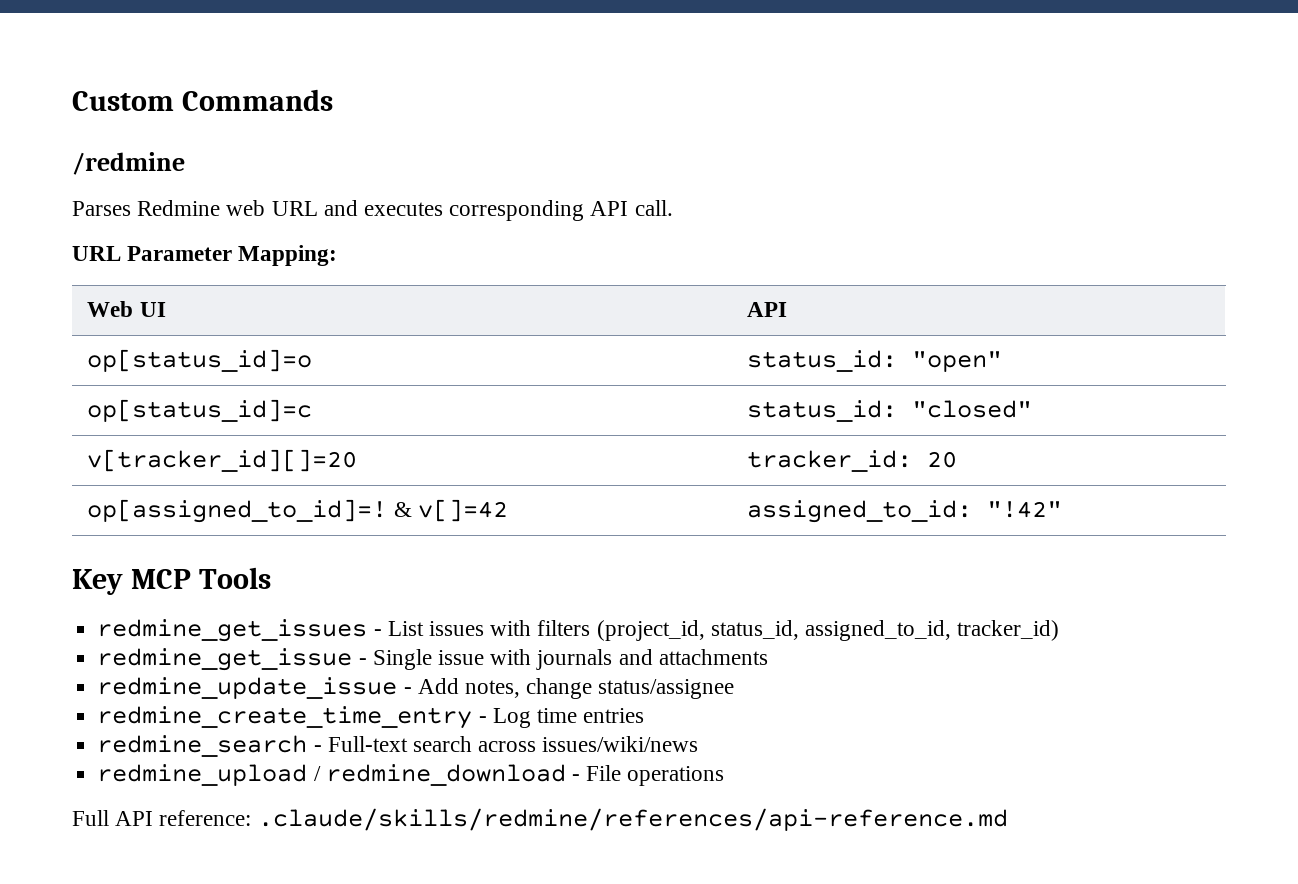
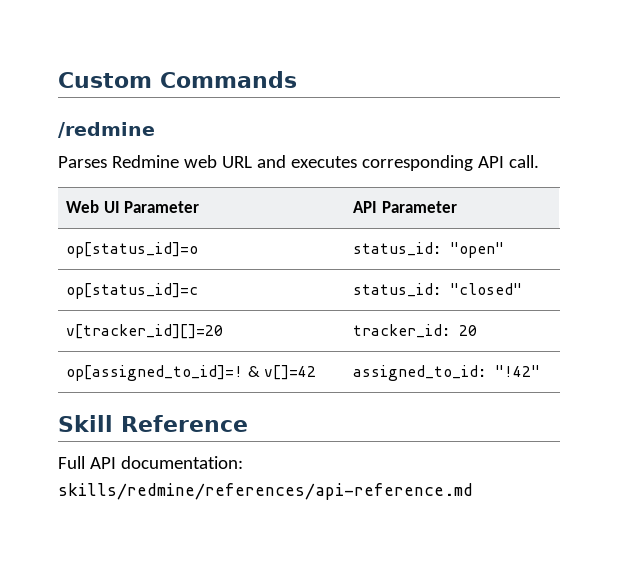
[72,245,338,266] // URL Parameter Mapping: -> (539, 161) none
[747,302,788,317] | API -> [124,201,200,213] [353,201,457,213] Parameter | API Parameter
[72,567,271,595] [97,619,1060,642] [97,648,768,671] [97,677,735,699] [97,706,645,729] [97,735,699,757] [97,764,725,786] Key MCP Tools // redmine_get_issues - List issues with filters (project_id, status_id, assigned_to_id, tracker_id) // redmine_get_issue - Single issue with journals and attachments // redmine_update_issue - Add notes, change status/assignee // redmine_create_time_entry - Log time entries // redmine_search - Full-text search across issues/wiki/news // redmine_upload / redmine_download - File operations -> [58,415,248,432] Skill Reference
[159,808,1008,831] reference: .claude/skills/redmine/references/api-reference.md -> [120,456,243,469] [58,483,473,500] documentation: skills/redmine/references/api-reference.md

